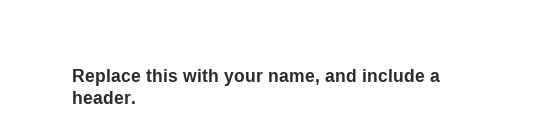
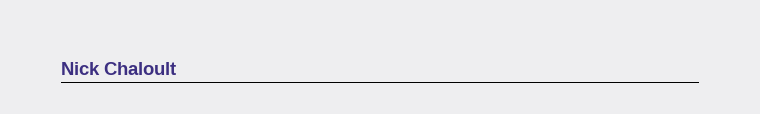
[72,69,440,86] [72,91,136,104] Replace this with your name, and include a header. -> [61,62,176,75] Nick Chaloult

